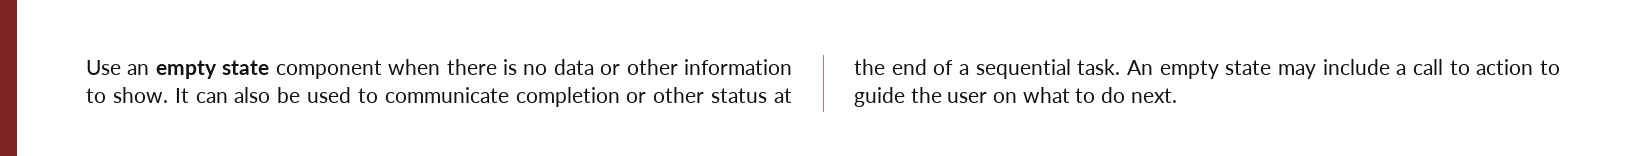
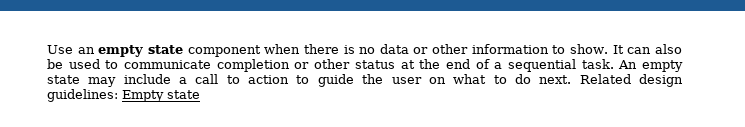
(1177, 95) none -> [579,74,684,87] [47,89,200,102] Related design guidelines: Empty state

